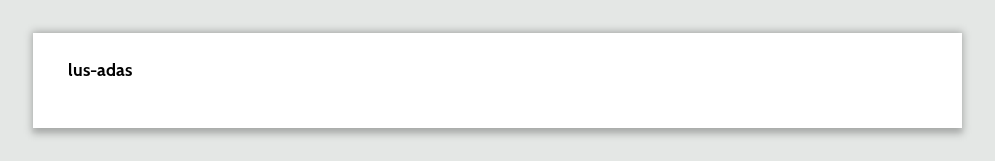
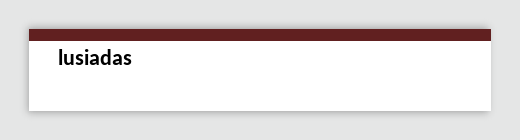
[68,63,132,76] lus-adas -> [58,49,132,65] lusiadas

